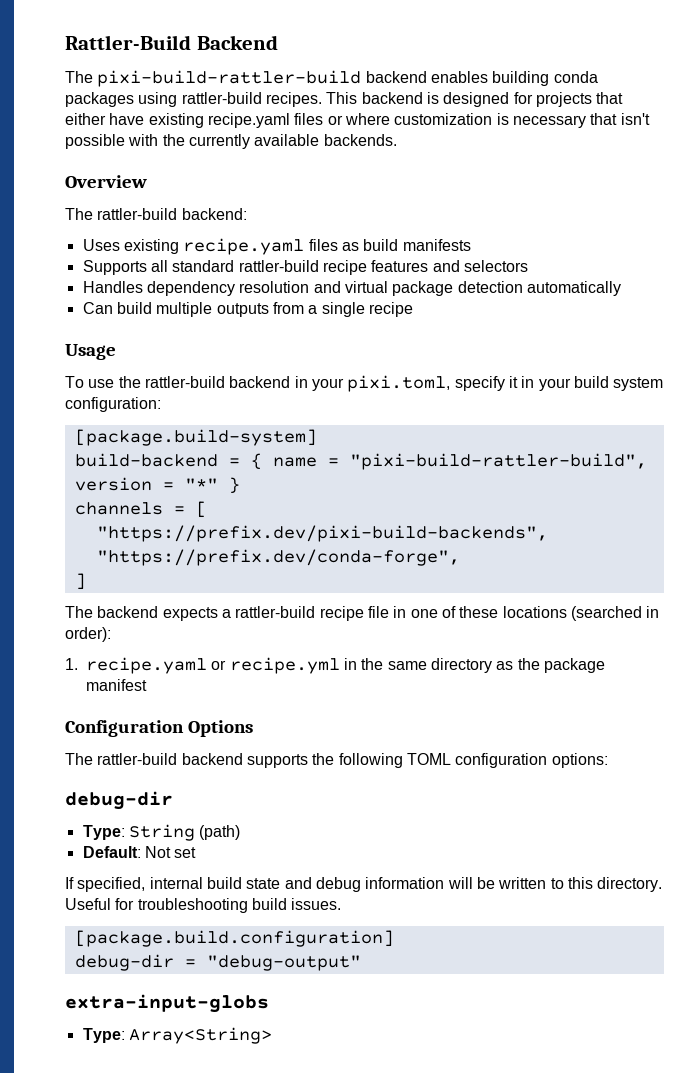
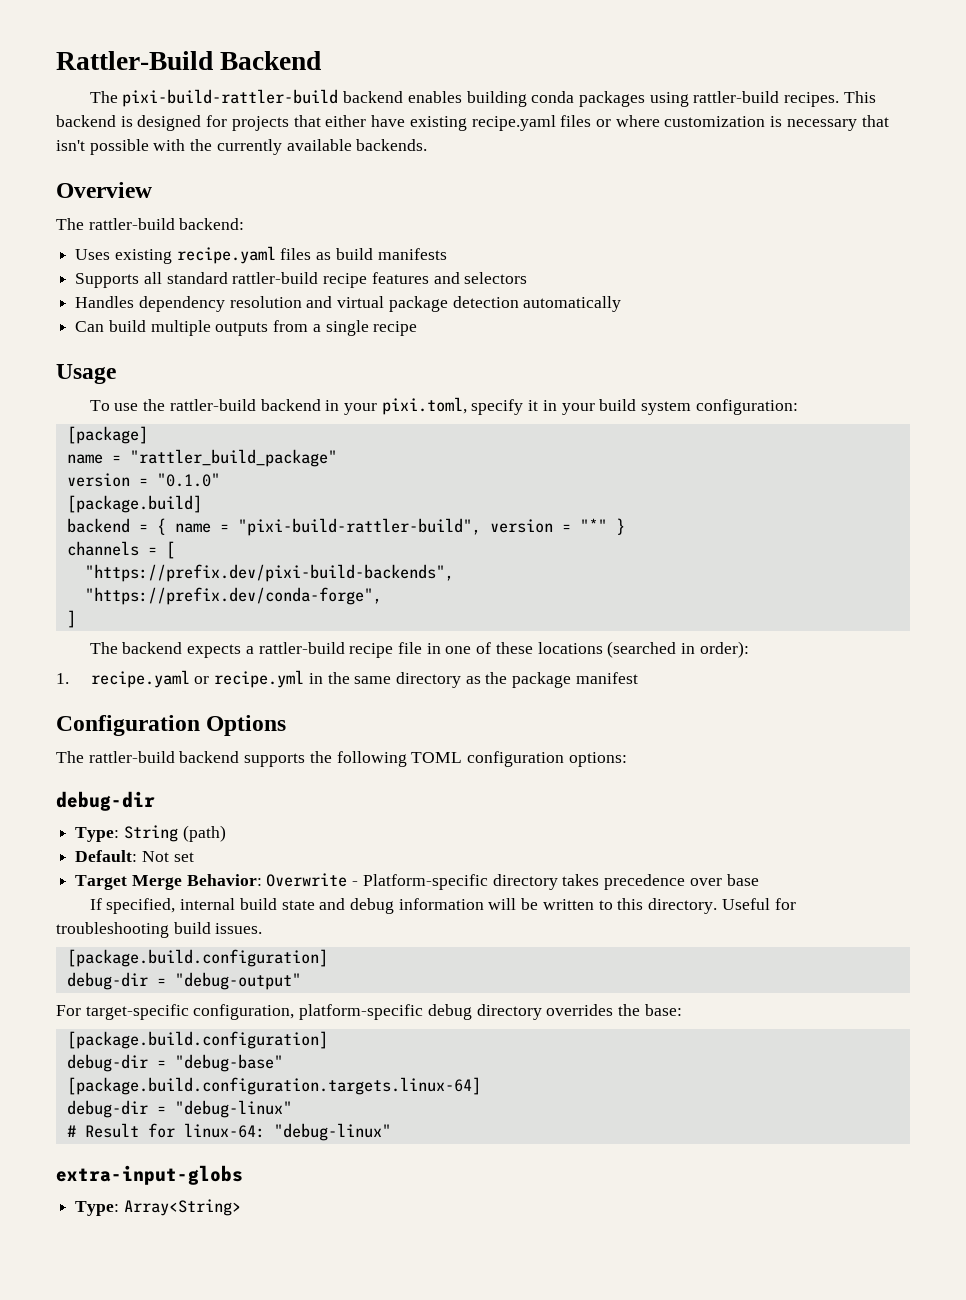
[74,429,317,446] [74,453,218,467] [package.build-system] // build-backend -> [66,426,148,444] [66,449,337,467] [66,473,220,487] [66,495,202,513] [66,518,130,533] [package] // name = "rattler_build_package" // version = "0.1.0" // [package.build] // backend
(197, 852) none -> [75,873,759,890] // Target Merge Behavior: Overwrite - Platform-specific directory takes precedence over base
(361, 963) none -> [56,1004,682,1020] [66,1031,328,1049] [66,1054,283,1072] [66,1077,481,1095] [66,1100,292,1118] [66,1123,391,1141] // For target-specific configuration, platform-specific debug directory overrides the base: // [package.build.configuration] // debug-dir = "debug-base" // [package.build.configuration.targets.linux-64] // debug-dir = "debug-linux" // # Result for linux-64: "debug-linux"

